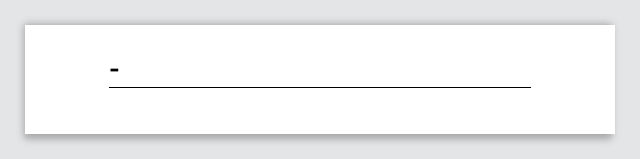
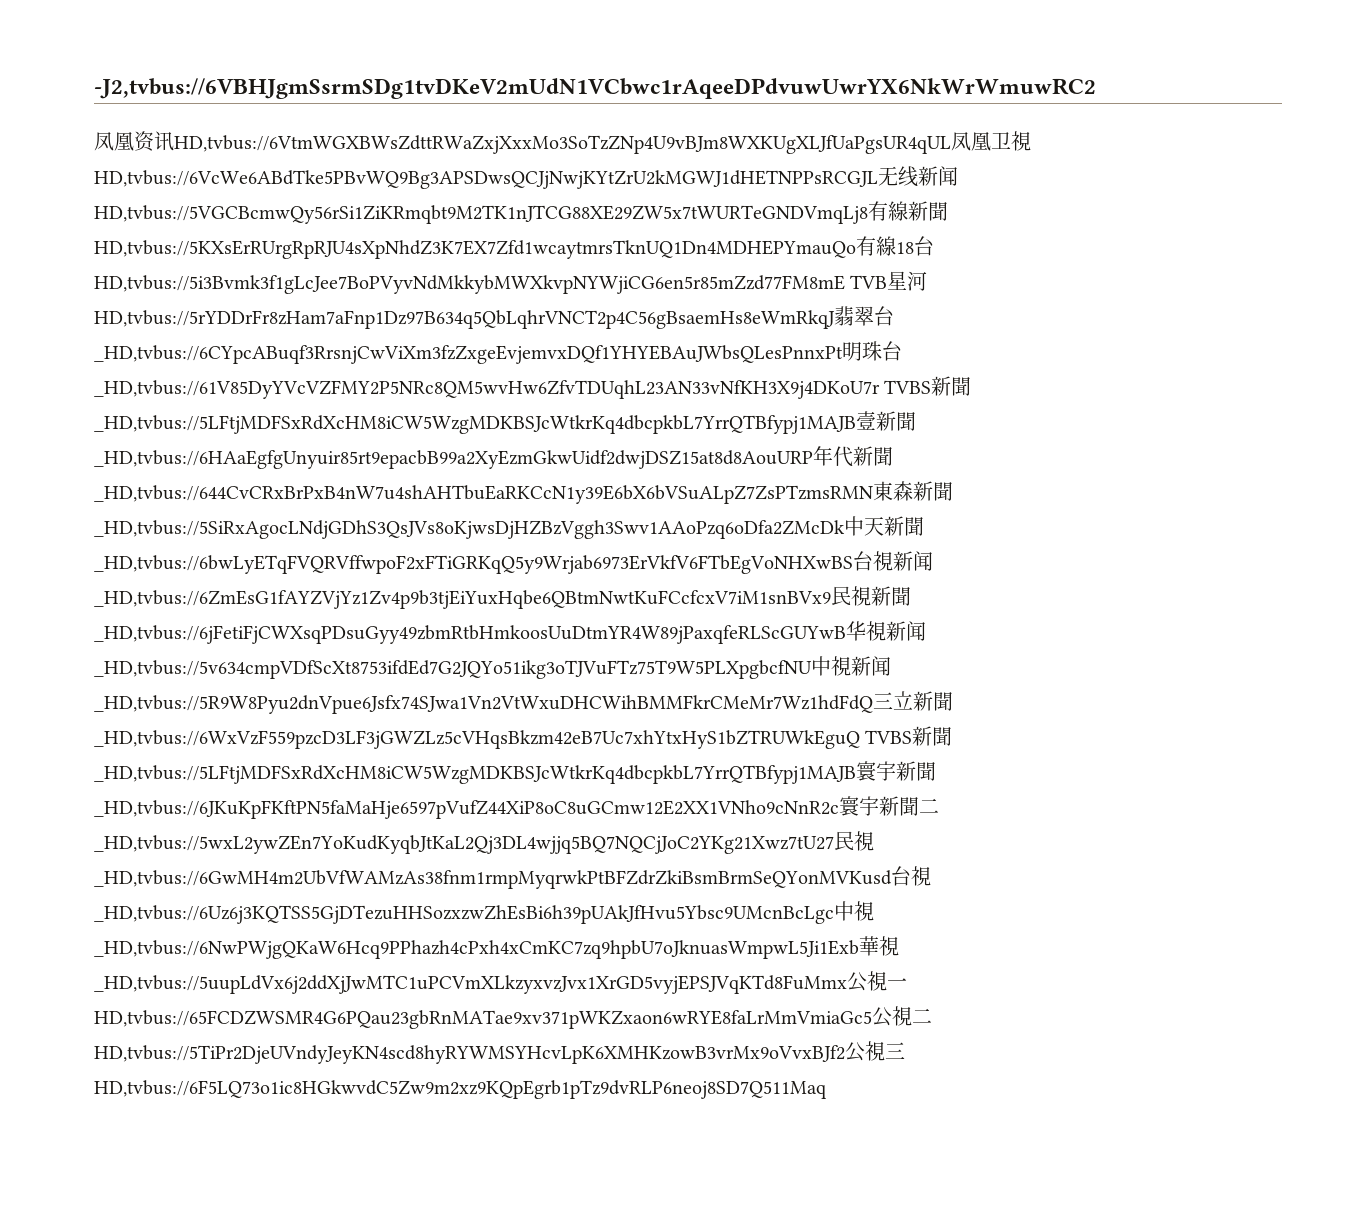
[109,68,120,77] - -> [94,78,1096,99] [94,131,1031,154] [94,166,958,189] [94,201,948,224] [94,236,934,259] [94,271,928,294] [94,306,894,329] [94,341,902,364] [94,376,972,399] [94,411,916,434] [94,446,893,469] [94,481,953,504] [94,516,924,539] [94,551,933,574] [94,586,911,609] [94,621,926,644] [94,656,891,679] [94,691,953,714] [94,726,953,749] [94,761,936,784] [94,796,939,819] [94,831,874,854] [94,866,931,889] [94,901,874,924] [94,936,899,959] [94,971,907,994] [94,1006,932,1029] [94,1041,905,1064] [94,1080,827,1099] -J2,tvbus://6VBHJgmSsrmSDg1tvDKeV2mUdN1VCbwc1rAqeeDPdvuwUwrYX6NkWrWmuwRC2 // 凤凰资讯HD,tvbus://6VtmWGXBWsZdttRWaZxjXxxMo3SoTzZNp4U9vBJm8WXKUgXLJfUaPgsUR4qUL凤凰卫視HD,tvbus://6VcWe6ABdTke5PBvWQ9Bg3APSDwsQCJjNwjKYtZrU2kMGWJ1dHETNPPsRCGJL无线新闻HD,tvbus://5VGCBcmwQy56rSi1ZiKRmqbt9M2TK1nJTCG88XE29ZW5x7tWURTeGNDVmqLj8有線新聞HD,tvbus://5KXsErRUrgRpRJU4sXpNhdZ3K7EX7Zfd1wcaytmrsTknUQ1Dn4MDHEPYmauQo有線18台HD,tvbus://5i3Bvmk3f1gLcJee7BoPVyvNdMkkybMWXkvpNYWjiCG6en5r85mZzd77FM8mE TVB星河HD,tvbus://5rYDDrFr8zHam7aFnp1Dz97B634q5QbLqhrVNCT2p4C56gBsaemHs8eWmRkqJ翡翠台_HD,tvbus://6CYpcABuqf3RrsnjCwViXm3fzZxgeEvjemvxDQf1YHYEBAuJWbsQLesPnnxPt明珠台_HD,tvbus://61V85DyYVcVZFMY2P5NRc8QM5wvHw6ZfvTDUqhL23AN33vNfKH3X9j4DKoU7r TVBS新聞_HD,tvbus://5LFtjMDFSxRdXcHM8iCW5WzgMDKBSJcWtkrKq4dbcpkbL7YrrQTBfypj1MAJB壹新聞_HD,tvbus://6HAaEgfgUnyuir85rt9epacbB99a2XyEzmGkwUidf2dwjDSZ15at8d8AouURP年代新聞_HD,tvbus://644CvCRxBrPxB4nW7u4shAHTbuEaRKCcN1y39E6bX6bVSuALpZ7ZsPTzmsRMN東森新聞_HD,tvbus://5SiRxAgocLNdjGDhS3QsJVs8oKjwsDjHZBzVggh3Swv1AAoPzq6oDfa2ZMcDk中天新聞_HD,tvbus://6bwLyETqFVQRVffwpoF2xFTiGRKqQ5y9Wrjab6973ErVkfV6FTbEgVoNHXwBS台視新闻_HD,tvbus://6ZmEsG1fAYZVjYz1Zv4p9b3tjEiYuxHqbe6QBtmNwtKuFCcfcxV7iM1snBVx9民視新聞_HD,tvbus://6jFetiFjCWXsqPDsuGyy49zbmRtbHmkoosUuDtmYR4W89jPaxqfeRLScGUYwB华視新闻_HD,tvbus://5v634cmpVDfScXt8753ifdEd7G2JQYo51ikg3oTJVuFTz75T9W5PLXpgbcfNU中視新闻_HD,tvbus://5R9W8Pyu2dnVpue6Jsfx74SJwa1Vn2VtWxuDHCWihBMMFkrCMeMr7Wz1hdFdQ三立新聞_HD,tvbus://6WxVzF559pzcD3LF3jGWZLz5cVHqsBkzm42eB7Uc7xhYtxHyS1bZTRUWkEguQ TVBS新聞_HD,tvbus://5LFtjMDFSxRdXcHM8iCW5WzgMDKBSJcWtkrKq4dbcpkbL7YrrQTBfypj1MAJB寰宇新聞_HD,tvbus://6JKuKpFKftPN5faMaHje6597pVufZ44XiP8oC8uGCmw12E2XX1VNho9cNnR2c寰宇新聞二_HD,tvbus://5wxL2ywZEn7YoKudKyqbJtKaL2Qj3DL4wjjq5BQ7NQCjJoC2YKg21Xwz7tU27民視_HD,tvbus://6GwMH4m2UbVfWAMzAs38fnm1rmpMyqrwkPtBFZdrZkiBsmBrmSeQYonMVKusd台視_HD,tvbus://6Uz6j3KQTSS5GjDTezuHHSozxzwZhEsBi6h39pUAkJfHvu5Ybsc9UMcnBcLgc中視_HD,tvbus://6NwPWjgQKaW6Hcq9PPhazh4cPxh4xCmKC7zq9hpbU7oJknuasWmpwL5Ji1Exb華視_HD,tvbus://5uupLdVx6j2ddXjJwMTC1uPCVmXLkzyxvzJvx1XrGD5vyjEPSJVqKTd8FuMmx公視一HD,tvbus://65FCDZWSMR4G6PQau23gbRnMATae9xv371pWKZxaon6wRYE8faLrMmVmiaGc5公視二HD,tvbus://5TiPr2DjeUVndyJeyKN4scd8hyRYWMSYHcvLpK6XMHKzowB3vrMx9oVvxBJf2公視三HD,tvbus://6F5LQ73o1ic8HGkwvdC5Zw9m2xz9KQpEgrb1pTz9dvRLP6neoj8SD7Q511Maq

